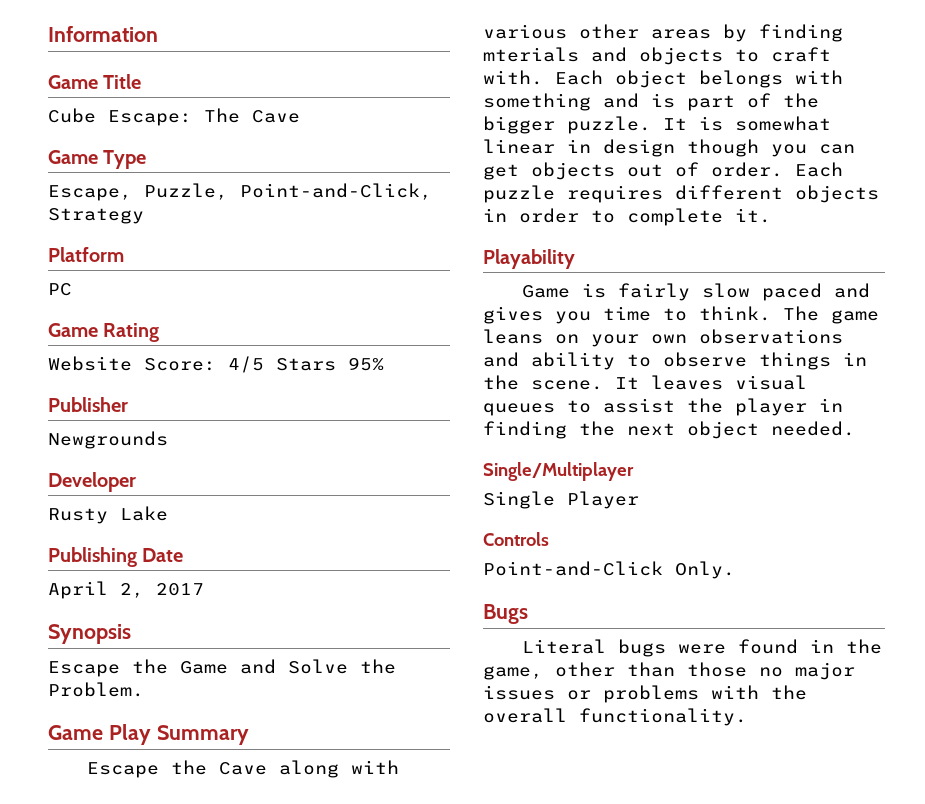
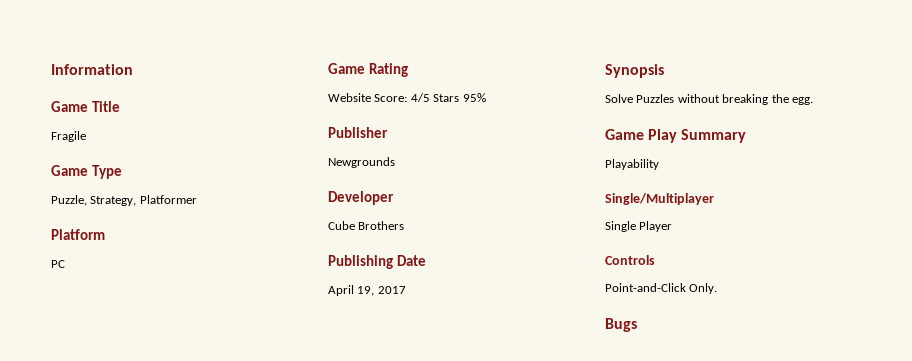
[48,108,300,126] [48,150,147,169] [48,183,432,201] [48,208,144,224] Cube Escape: The Cave // Game Type // Escape, Puzzle, Point-and-Click, Strategy -> [51,131,86,142] [51,165,122,179] [51,195,197,206] Fragile // Game Type // Puzzle, Strategy, Platformer
[48,506,168,524] Rusty Lake -> [328,221,405,230] Cube Brothers
[120,583,144,598] 2, -> [357,286,375,296] 19,
[48,659,396,677] [48,682,144,697] [48,724,249,745] [87,760,400,778] [483,24,843,42] [483,47,831,65] [483,70,843,88] [483,93,819,111] [483,116,831,134] [483,139,855,157] [483,162,843,180] [483,185,879,203] [483,208,771,226] [483,249,575,269] [522,283,871,301] [483,306,879,324] [483,329,843,347] [483,352,867,370] [483,375,807,390] [483,398,843,416] [483,421,855,439] Escape the Game and Solve the Problem. // Game Play Summary // Escape the Cave along with various other areas by finding mterials and objects to craft with. Each object belongs with something and is part of the bigger puzzle. It is somewhat linear in design though you can get objects out of order. Each puzzle requires different objects in order to complete it. // Playability // Game is fairly slow paced and gives you time to think. The game leans on your own observations and ability to observe things in the scene. It leaves visual queues to assist the player in finding the next object needed. -> [605,94,813,105] [605,129,747,143] [605,159,659,170] Solve Puzzles without breaking the egg. // Game Play Summary // Playability
[522,639,883,657] [483,662,855,680] [483,685,807,703] [483,708,747,726] // Literal bugs were found in the game, other than those no major issues or problems with the overall functionality. -> (637, 325) none

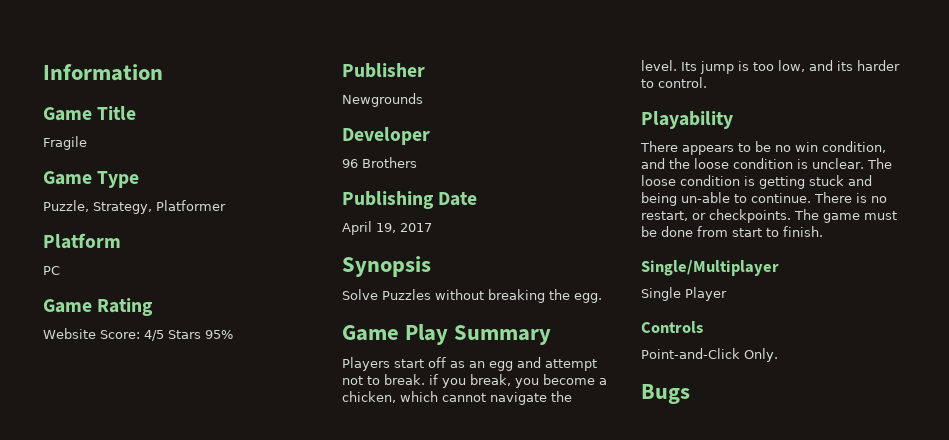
[328,221,355,230] Cube -> [342,159,358,168] 96
[605,159,659,170] Playability -> [342,357,597,371] [342,374,607,388] [342,391,572,405] [641,60,900,74] [641,77,707,88] [641,111,733,129] [640,141,886,155] [641,158,892,169] [641,175,872,189] [641,192,887,206] [641,209,897,223] [641,226,823,237] Players start off as an egg and attempt not to break. if you break, you become a chicken, which cannot navigate the level. Its jump is too low, and its harder to control. // Playability // There appears to be no win condition, and the loose condition is unclear. The loose condition is getting stuck and being un-able to continue. There is no restart, or checkpoints. The game must be done from start to finish.

